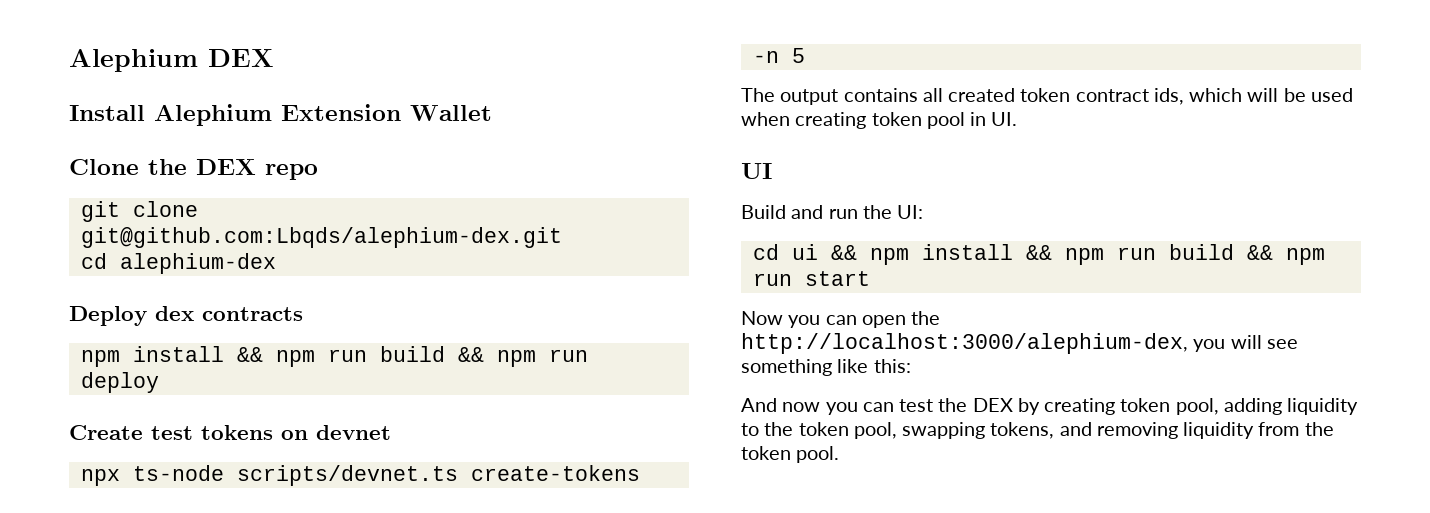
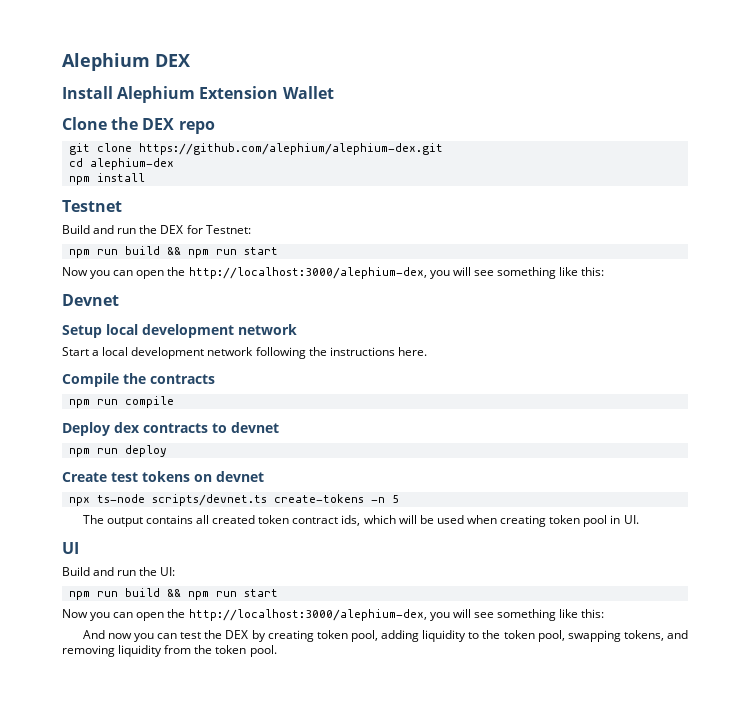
[80,227,562,248] git@github.com:Lbqds/alephium-dex.git -> [138,143,443,155] https://github.com/alephium/alephium-dex.git
[69,306,303,326] [80,346,588,367] // Deploy dex contracts // npm install && npm run build && npm run -> [68,173,145,185] [62,200,122,212] [62,225,251,234] [68,246,278,258] [62,267,605,279] [62,294,119,306] [62,324,297,338] [62,347,427,359] [62,373,215,387] [68,396,174,408] [62,422,279,436] [68,448,118,457] // npm install // Testnet // Build and run the DEX for Testnet: // npm run build && npm run start // Now you can open the http://localhost:3000/alephium-dex, you will see something like this: // Devnet // Setup local development network // Start a local development network following the instructions here. // Compile the contracts // npm run compile // Deploy dex contracts to devnet // npm run
[752,244,1052,265] cd ui && npm install && -> (176, 571) none

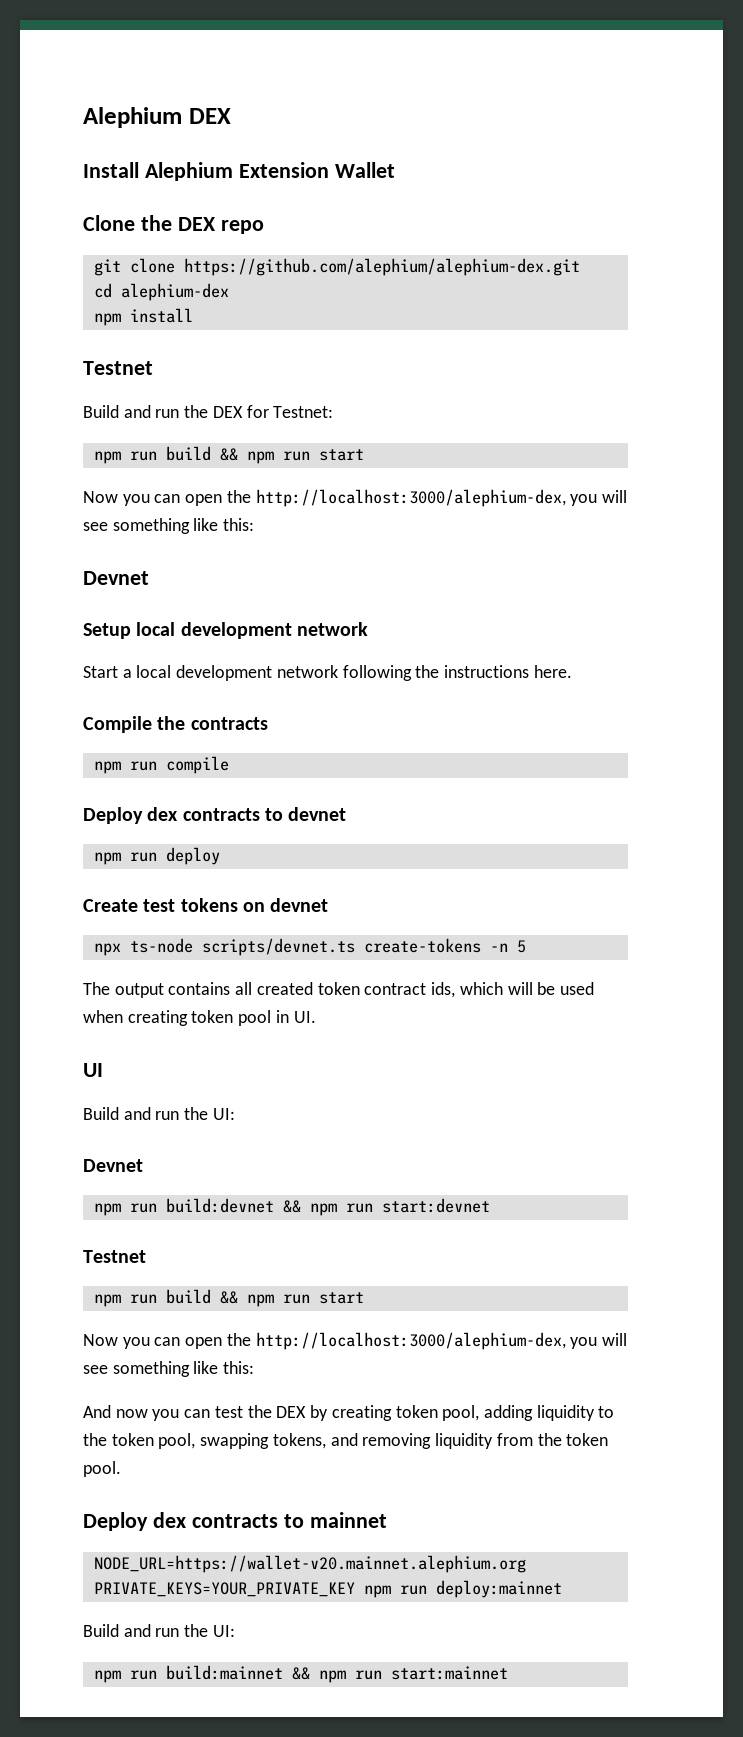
(176, 571) none -> [83,1159,143,1172] [93,1198,490,1216] [83,1250,146,1263] // Devnet // npm run build:devnet && npm run start:devnet // Testnet
(277, 651) none -> [83,1512,387,1531] [93,1555,526,1573] [93,1580,562,1598] [83,1624,235,1637] [93,1665,508,1683] // Deploy dex contracts to mainnet // NODE_URL=https://wallet-v20.mainnet.alephium.org PRIVATE_KEYS=YOUR_PRIVATE_KEY npm run deploy:mainnet // Build and run the UI: // npm run build:mainnet && npm run start:mainnet

